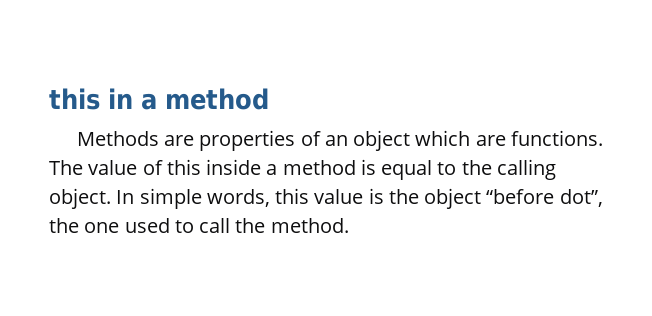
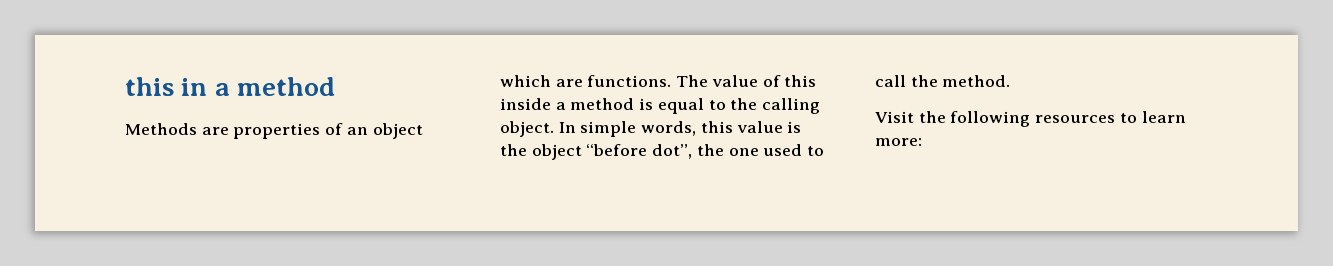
(349, 225) none -> [875,111,1186,127] [875,138,922,146] // Visit the following resources to learn more:

